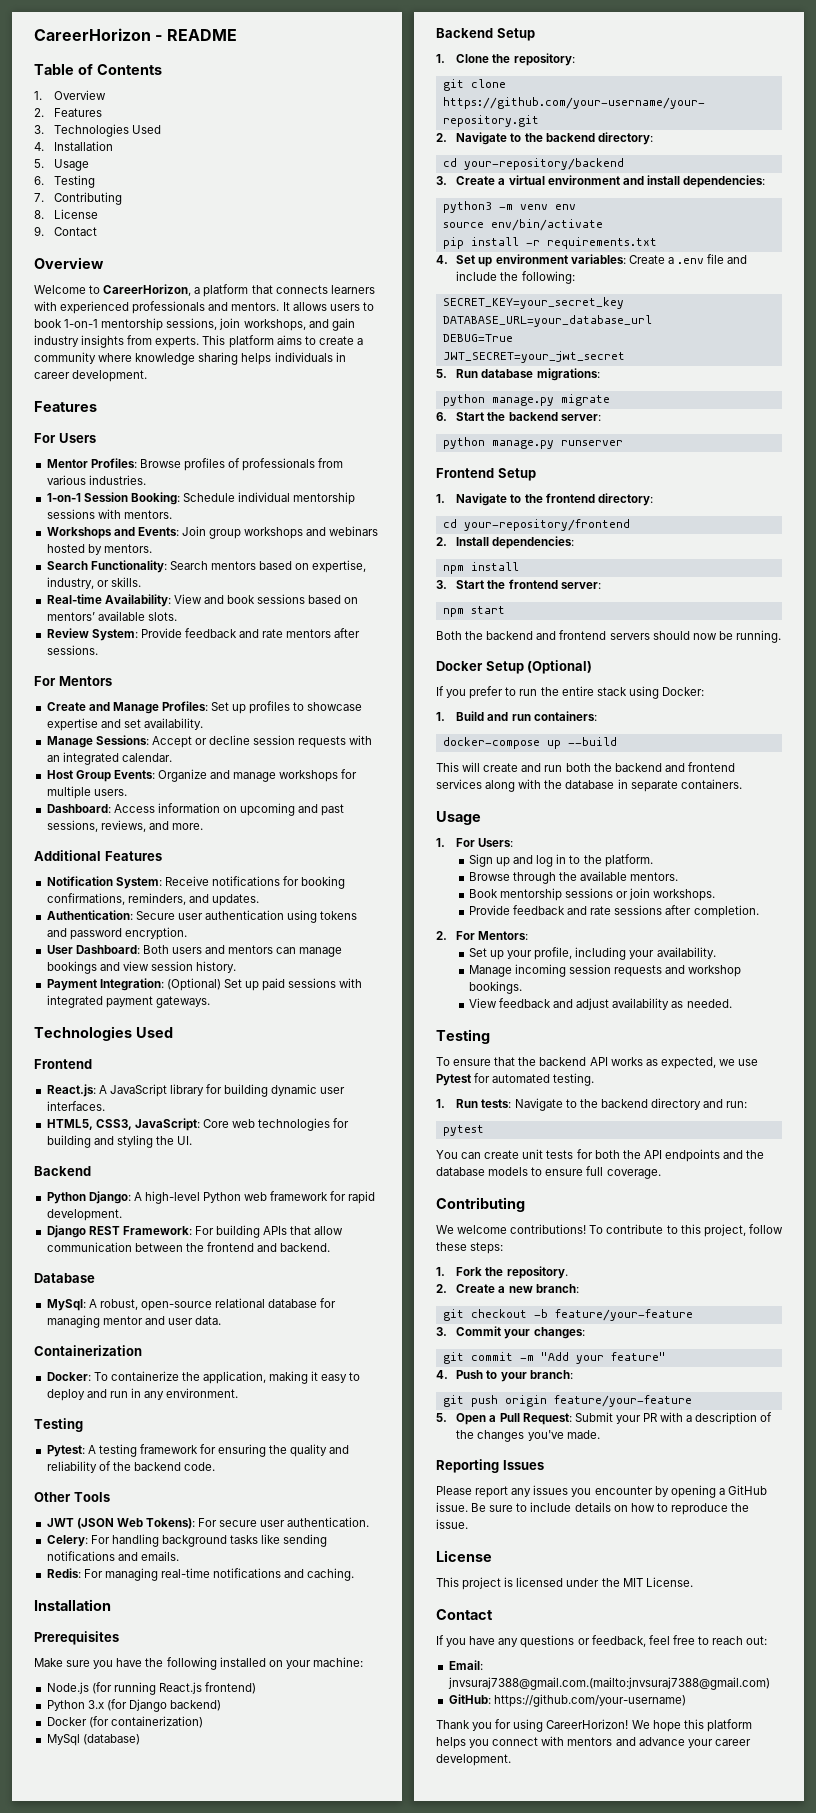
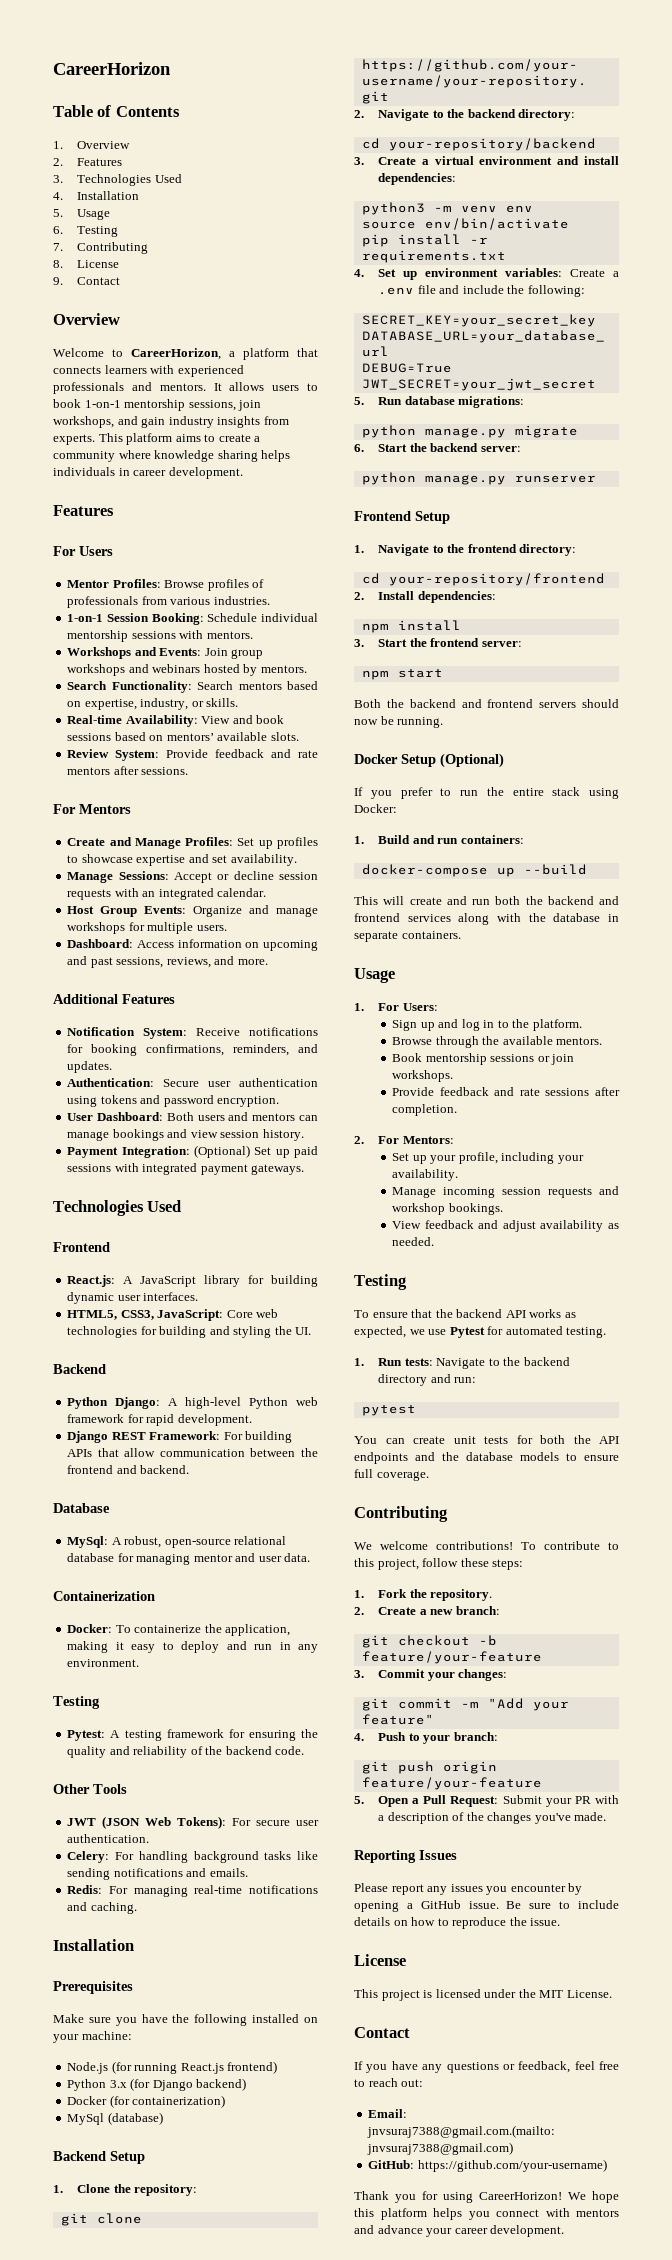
[155,29,237,41] - README -> (171, 68) none

